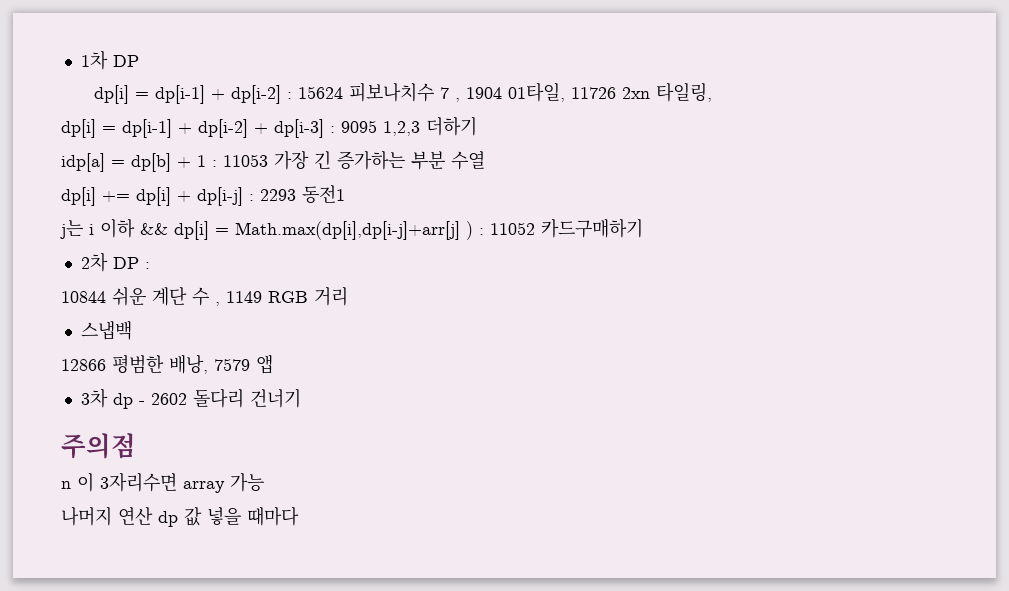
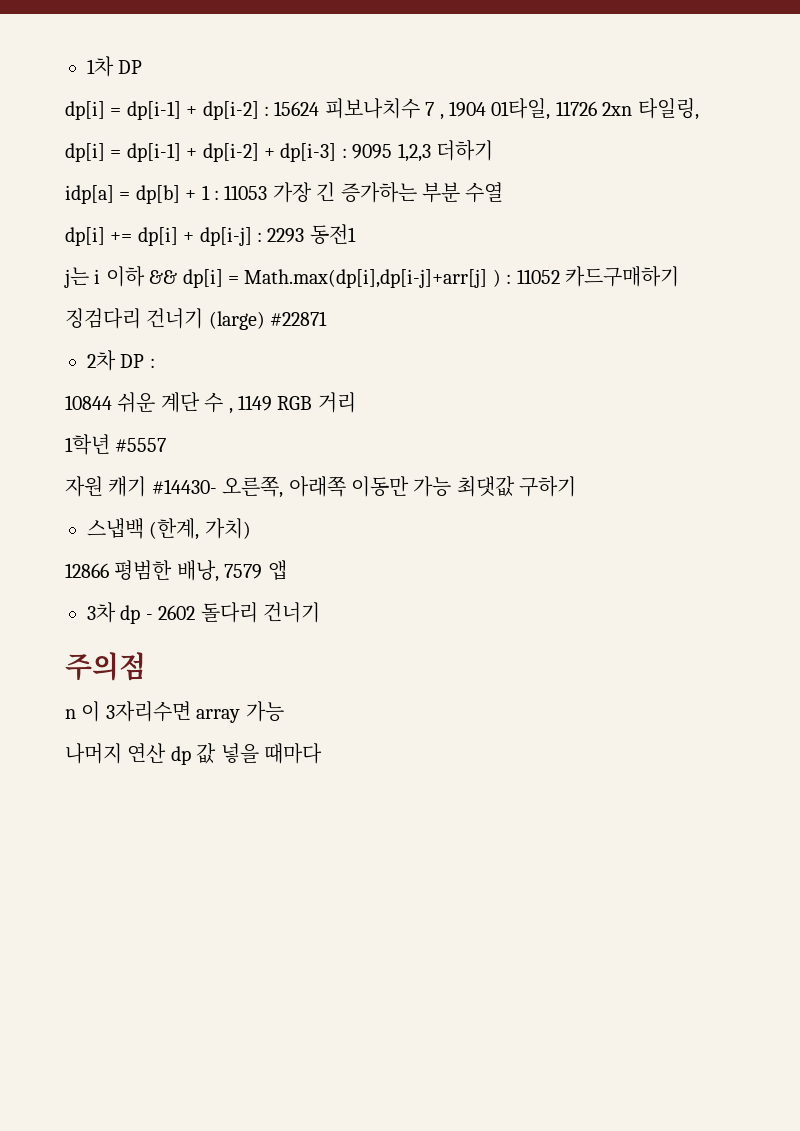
(643, 228) none -> [65,308,328,330] // 징검다리 건너기 (large) #22871
(348, 296) none -> [65,434,167,455] [65,476,577,498] // 1학년 #5557 // 자원 캐기 #14430- 오른쪽, 아래쪽 이동만 가능 최댓값 구하기
(132, 330) none -> [149,518,251,540] (한계, 가치)

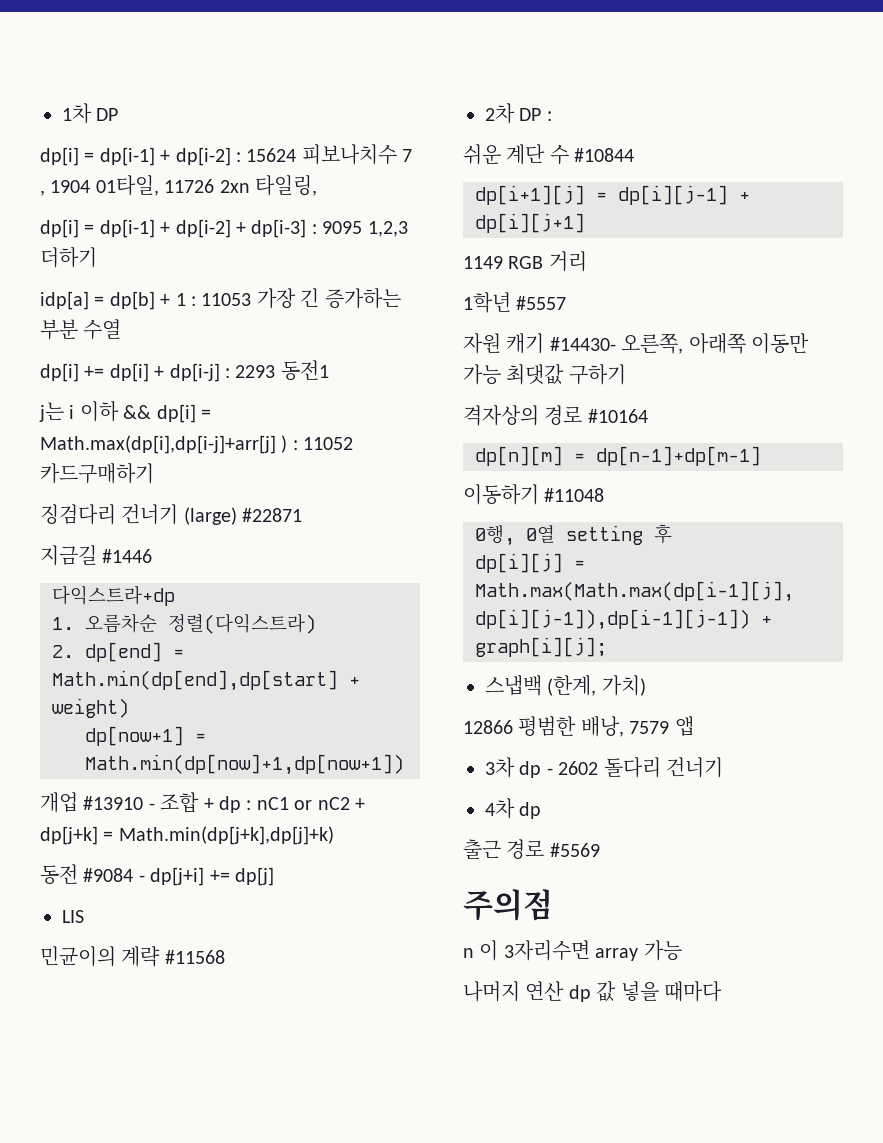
(328, 318) none -> [40,545,153,566] [52,585,175,606] [52,613,316,634] [52,642,184,662] [52,670,360,691] [52,698,129,718] [85,726,206,746] [85,754,404,775] [40,792,365,813] [40,826,334,845] [40,864,274,886] [62,910,84,923] [40,946,225,967] // 지금길 #1446 // 다익스트라+dp // 1. 오름차순 정렬(다익스트라) // 2. dp[end] = Math.min(dp[end],dp[start] + weight) // dp[now+1] = Math.min(dp[now]+1,dp[now+1]) // 개업 #13910 - 조합 + dp : nC1 or nC2 + dp[j+k] = Math.min(dp[j+k],dp[j]+k) // 동전 #9084 - dp[j+i] += dp[j] // LIS // 민균이의 계략 #11568
[65,395,112,410] 10844 -> (552, 116) none
[228,408,233,414] , -> [574,148,635,162] [475,185,750,205] [475,213,585,233] #10844 // dp[i+1][j] = dp[i][j-1] + dp[i][j+1] //
(577, 486) none -> [463,405,648,426] [475,446,761,466] [463,484,605,505] [475,524,672,546] [475,553,585,573] [475,581,794,602] [475,609,772,630] [475,637,607,657] // 격자상의 경로 #10164 // dp[n][m] = dp[n-1]+dp[m-1] // 이동하기 #11048 // 0행, 0열 setting 후 // dp[i][j] = Math.max(Math.max(dp[i-1][j], dp[i][j-1]),dp[i-1][j-1]) + graph[i][j];
(320, 612) none -> [485,798,542,819] [463,839,600,860] // 4차 dp // 출근 경로 #5569

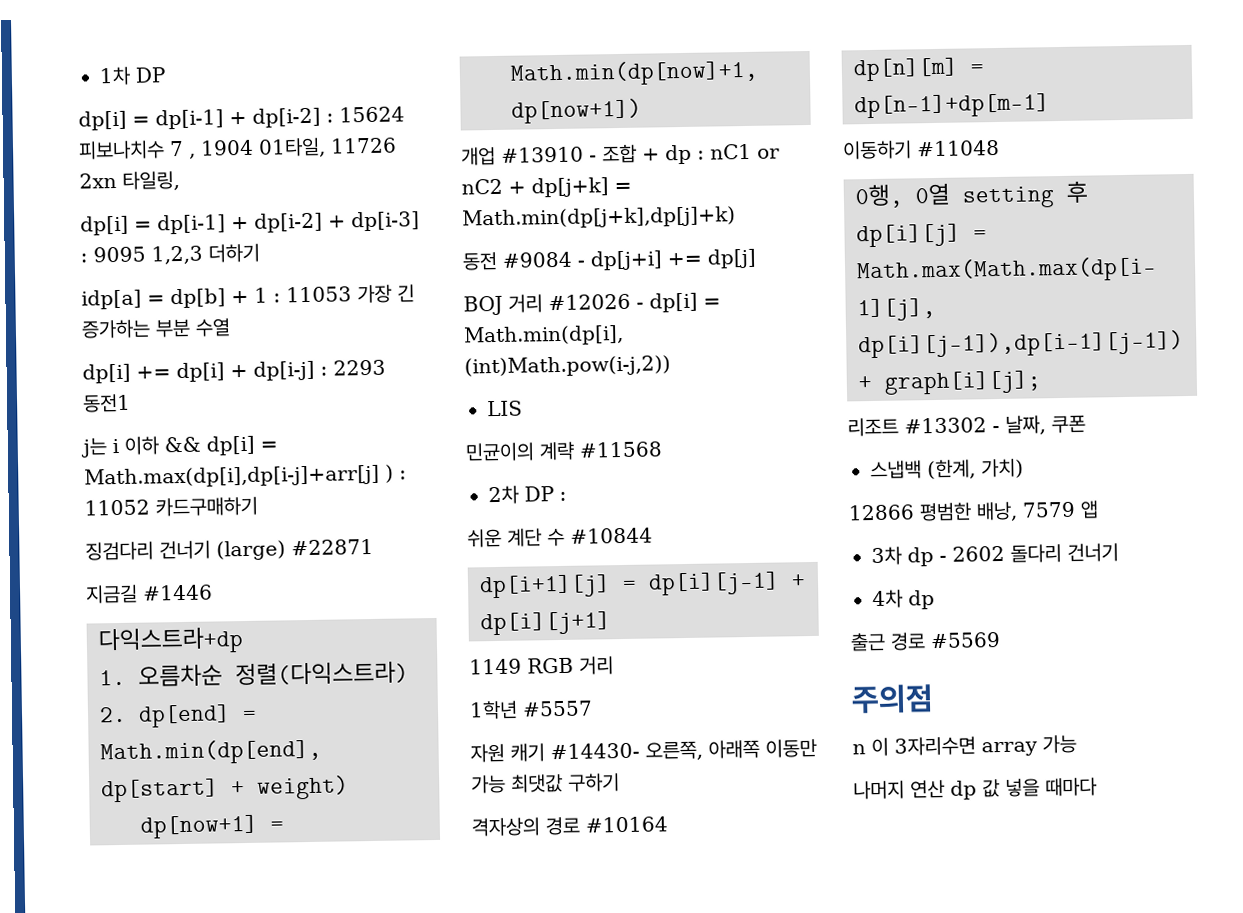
(274, 876) none -> [463,292,721,316] [463,324,624,347] [464,355,671,378] // BOJ 거리 #12026 - dp[i] = Math.min(dp[i], (int)Math.pow(i-j,2))
(607, 647) none -> [847,415,1086,437] // 리조트 #13302 - 날짜, 쿠폰

